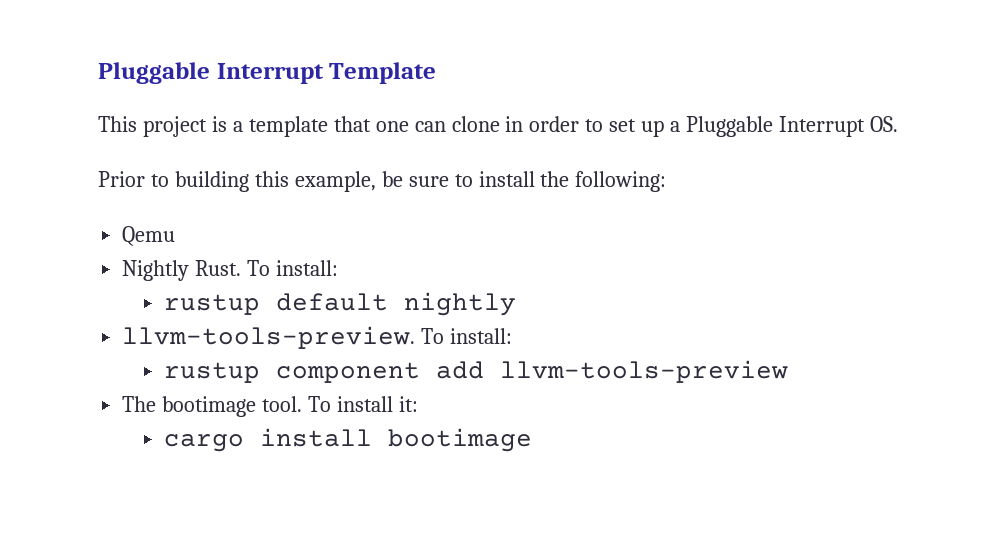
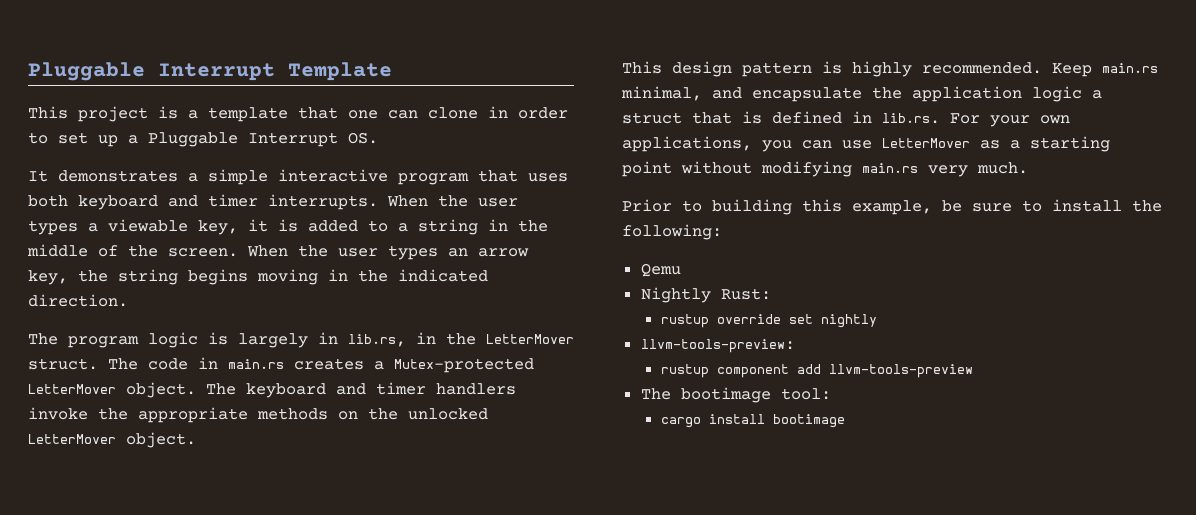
(898, 124) none -> [28,169,568,185] [28,194,518,210] [28,219,548,235] [27,244,529,260] [28,269,488,285] [28,294,128,307] [28,332,574,348] [28,357,534,373] [28,382,516,398] [28,407,488,423] [28,432,196,448] [622,61,1158,77] [621,86,1102,102] [622,111,1070,127] [622,136,1110,152] [622,161,1028,177] // It demonstrates a simple interactive program that uses both keyboard and timer interrupts. When the user types a viewable key, it is added to a string in the middle of the screen. When the user types an arrow key, the string begins moving in the indicated direction. // The program logic is largely in lib.rs, in the LetterMover struct. The code in main.rs creates a Mutex-protected LetterMover object. The keyboard and timer handlers invoke the appropriate methods on the unlocked LetterMover object. // This design pattern is highly recommended. Keep main.rs minimal, and encapsulate the application logic a struct that is defined in lib.rs. For your own applications, you can use LetterMover as a starting point without modifying main.rs very much.
[195,260,339,276] [163,293,388,315] Rust. To install: // rustup default -> [720,288,771,300] [661,314,814,328] Rust: // rustup override set
[122,326,513,349] llvm-tools-preview. To install: -> [640,339,795,353] llvm-tools-preview:
[262,396,418,412] tool. To install it: -> [780,388,831,400] tool:

